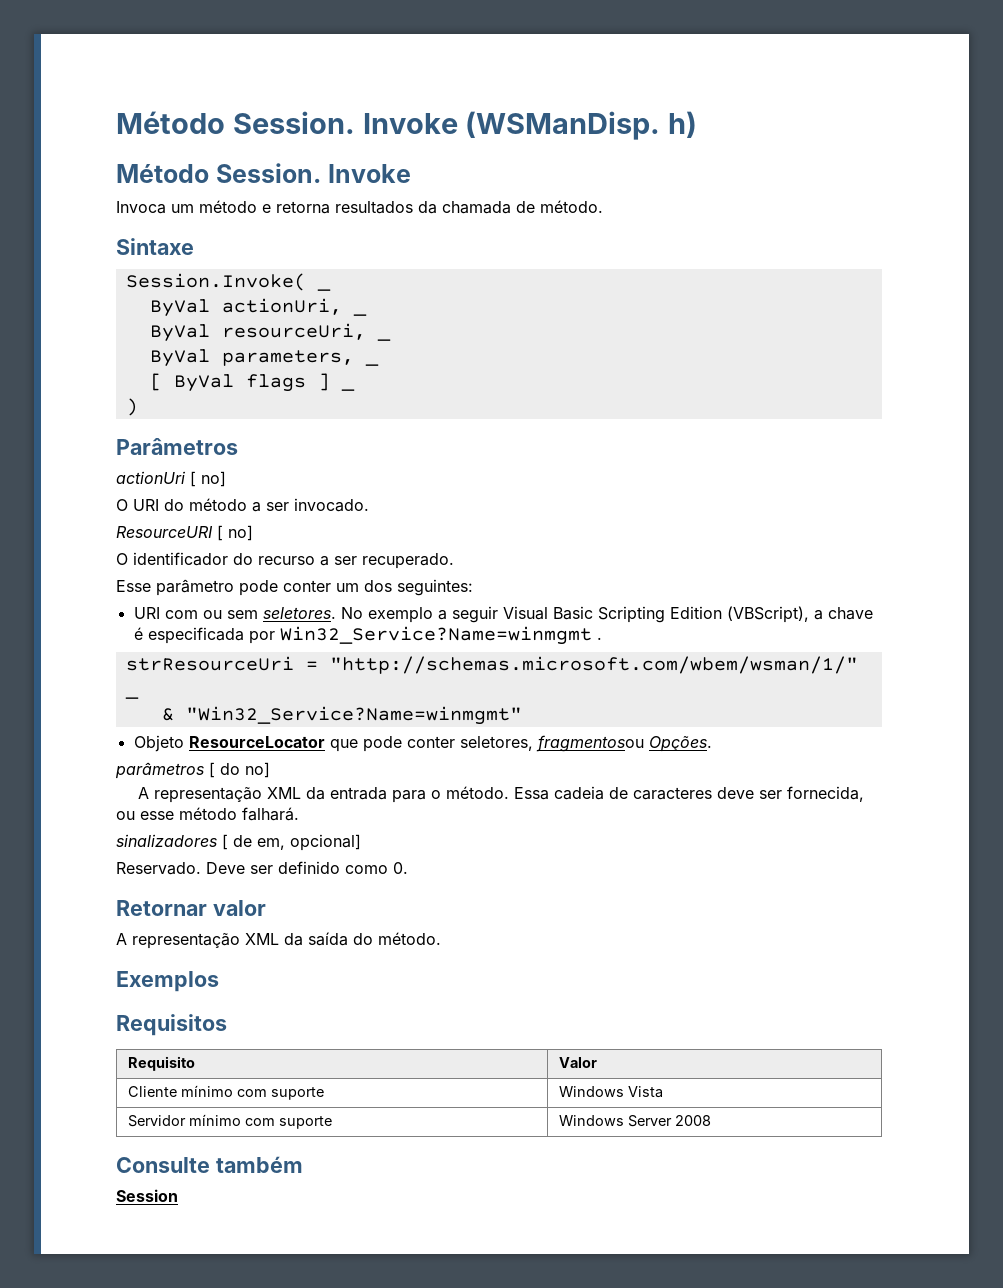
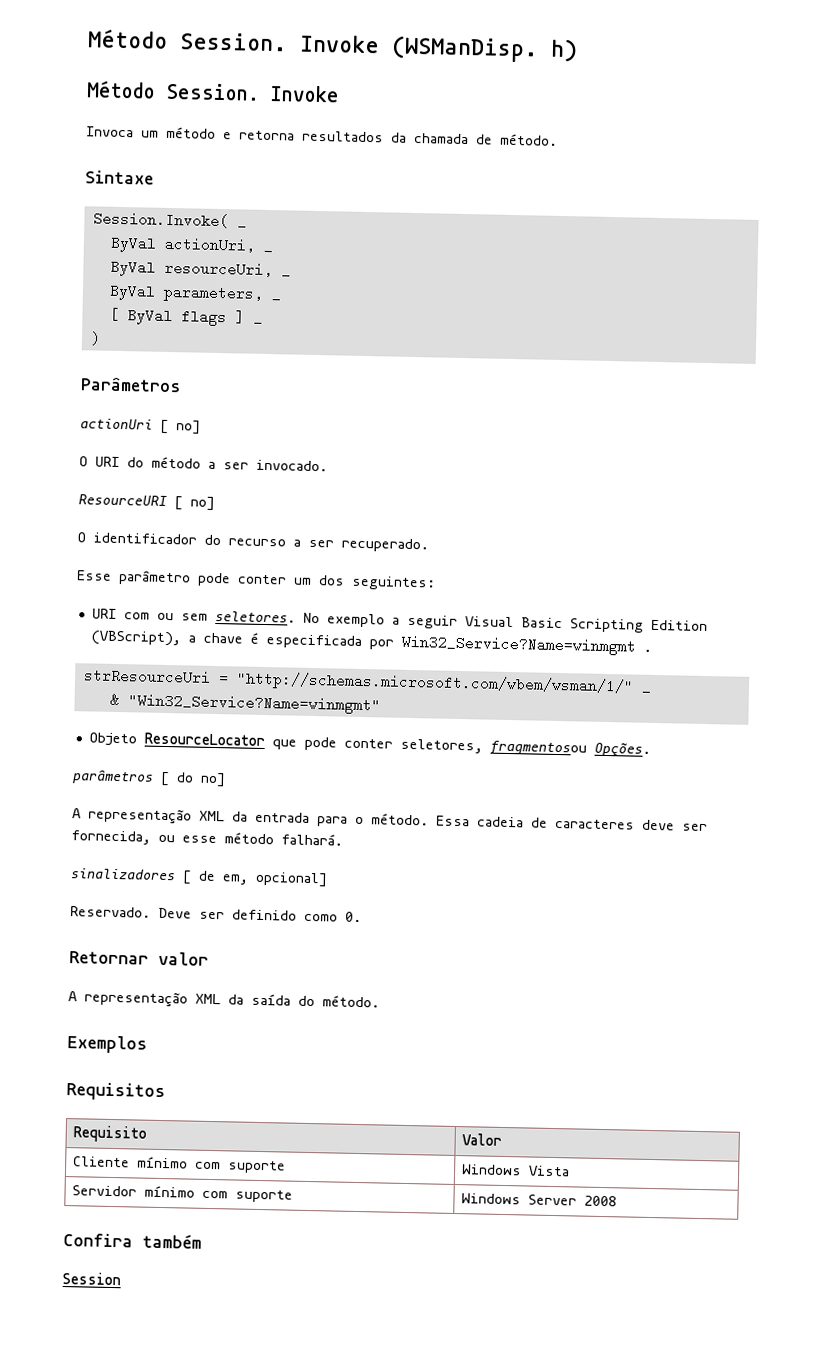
[116,1157,210,1173] Consulte -> [63,1233,133,1248] Confira

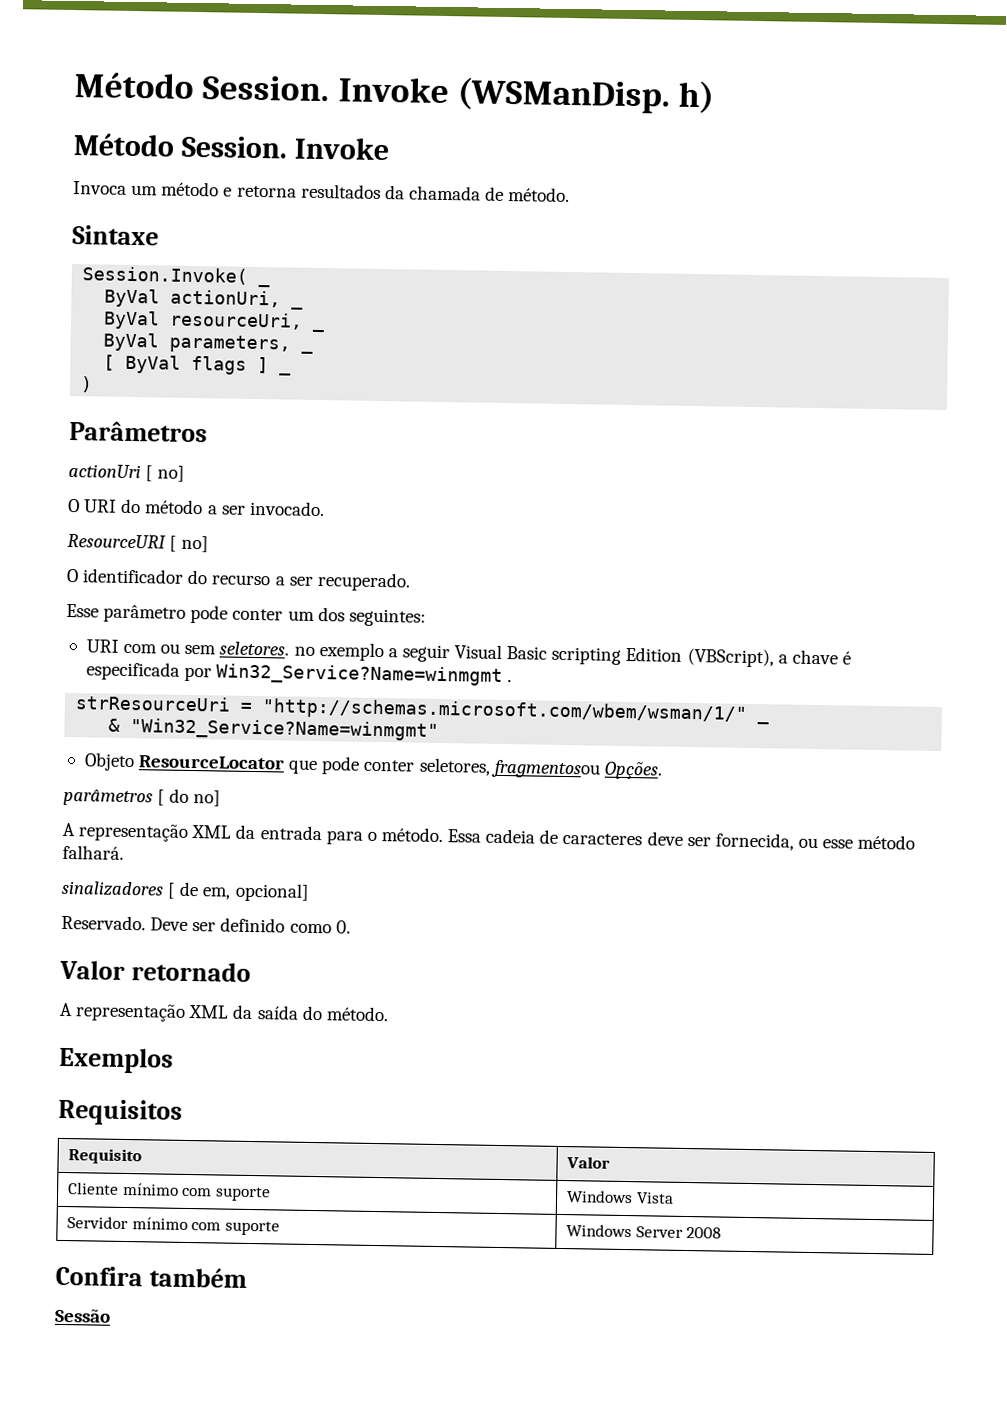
[302,612,320,624] No -> [293,646,315,656] no
[569,618,644,633] Scripting -> [551,646,622,665] scripting
[69,951,209,966] Retornar valor -> [59,959,251,982] Valor retornado
[62,1272,121,1286] Session -> [54,1308,111,1323] Sessão

